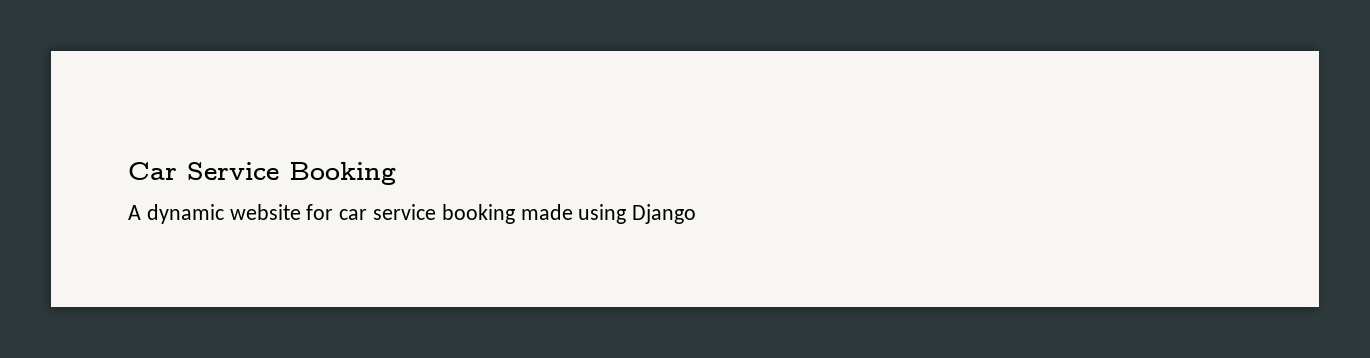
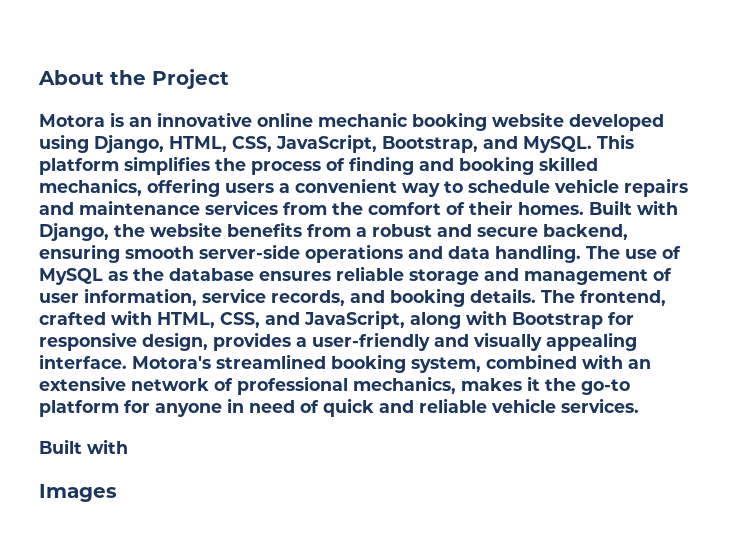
[128,162,396,185] [128,204,697,224] Car Service Booking // A dynamic website for car service booking made using Django -> [38,69,229,89] [39,112,664,131] [39,134,634,153] [39,156,598,175] [39,178,688,197] [39,200,678,215] [39,222,628,241] [39,244,681,263] [39,266,672,285] [39,288,666,307] [39,310,634,329] [39,332,637,351] [39,354,651,373] [39,376,630,395] [39,398,639,417] [39,439,128,454] [39,484,117,502] About the Project // Motora is an innovative online mechanic booking website developed using Django, HTML, CSS, JavaScript, Bootstrap, and MySQL. This platform simplifies the process of finding and booking skilled mechanics, offering users a convenient way to schedule vehicle repairs and maintenance services from the comfort of their homes. Built with Django, the website benefits from a robust and secure backend, ensuring smooth server-side operations and data handling. The use of MySQL as the database ensures reliable storage and management of user information, service records, and booking details. The frontend, crafted with HTML, CSS, and JavaScript, along with Bootstrap for responsive design, provides a user-friendly and visually appealing interface. Motora's streamlined booking system, combined with an extensive network of professional mechanics, makes it the go-to platform for anyone in need of quick and reliable vehicle services. // Built with // Images

